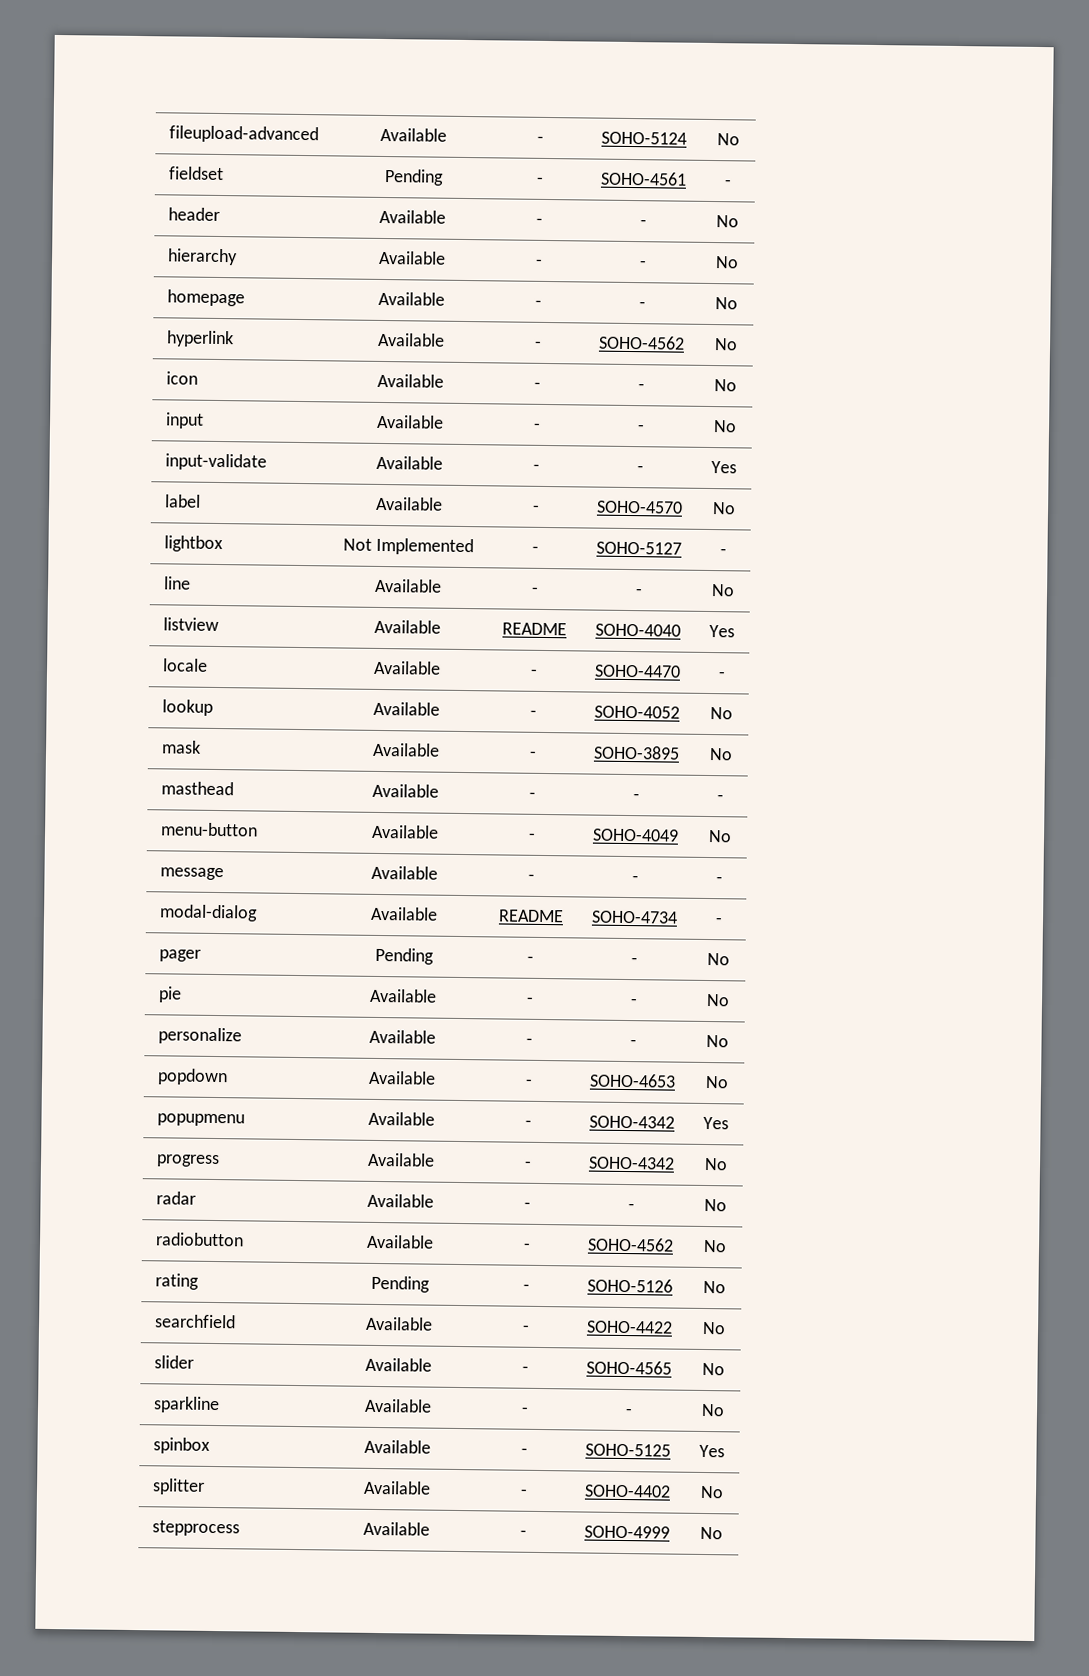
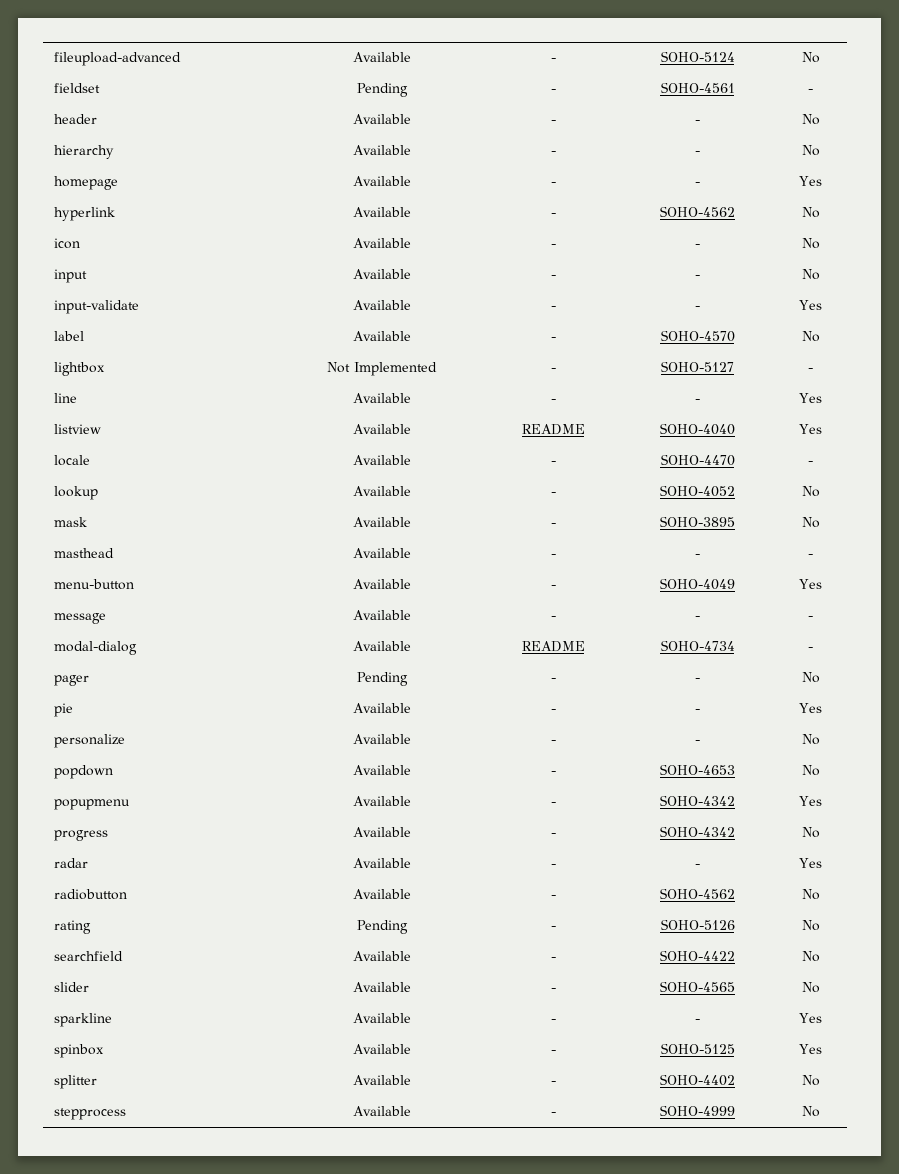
[714,297,738,310] No -> [799,176,823,186] Yes
[710,584,735,597] No -> [799,393,823,403] Yes
[707,829,732,843] No -> [799,579,823,589] Yes
[705,993,730,1007] No -> [799,703,823,713] Yes
[703,1198,727,1212] No -> [799,858,823,868] Yes
[700,1403,725,1417] No -> [799,1013,823,1023] Yes

